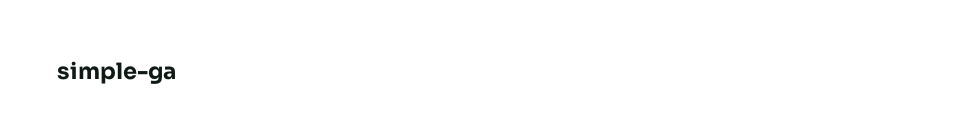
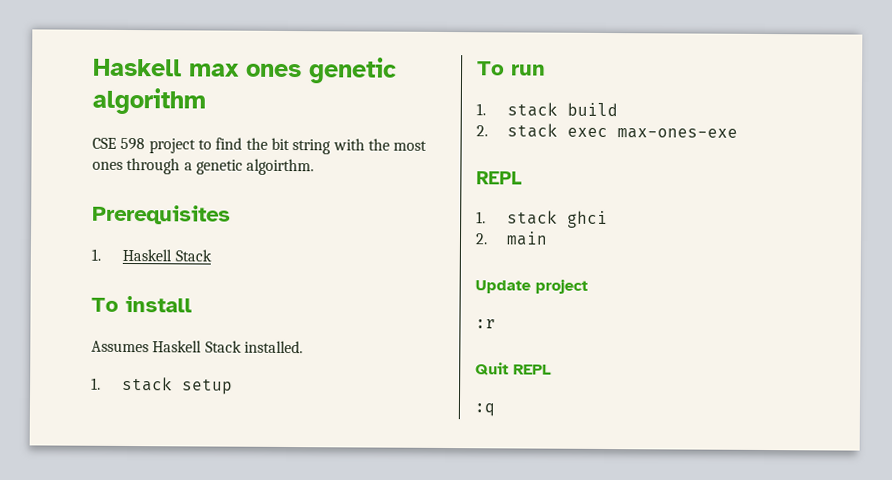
[57,61,176,84] simple-ga -> [93,57,397,84] [92,87,206,115] [92,137,428,155] [92,157,315,176] [92,204,231,225] [91,248,212,262] [91,295,192,313] [91,340,303,354] [91,376,234,395] [477,61,546,76] [476,102,619,117] [476,123,739,139] [476,171,522,185] [476,210,609,229] [475,231,549,246] [475,279,588,294] [475,319,496,329] [475,362,552,376] [474,403,495,417] Haskell max ones genetic algorithm // CSE 598 project to find the bit string with the most ones through a genetic algoirthm. // Prerequisites // 1. Haskell Stack // To install // Assumes Haskell Stack installed. // 1. stack setup // To run // 1. stack build // 2. stack exec max-ones-exe // REPL // 1. stack ghci // 2. main // Update project // :r // Quit REPL // :q

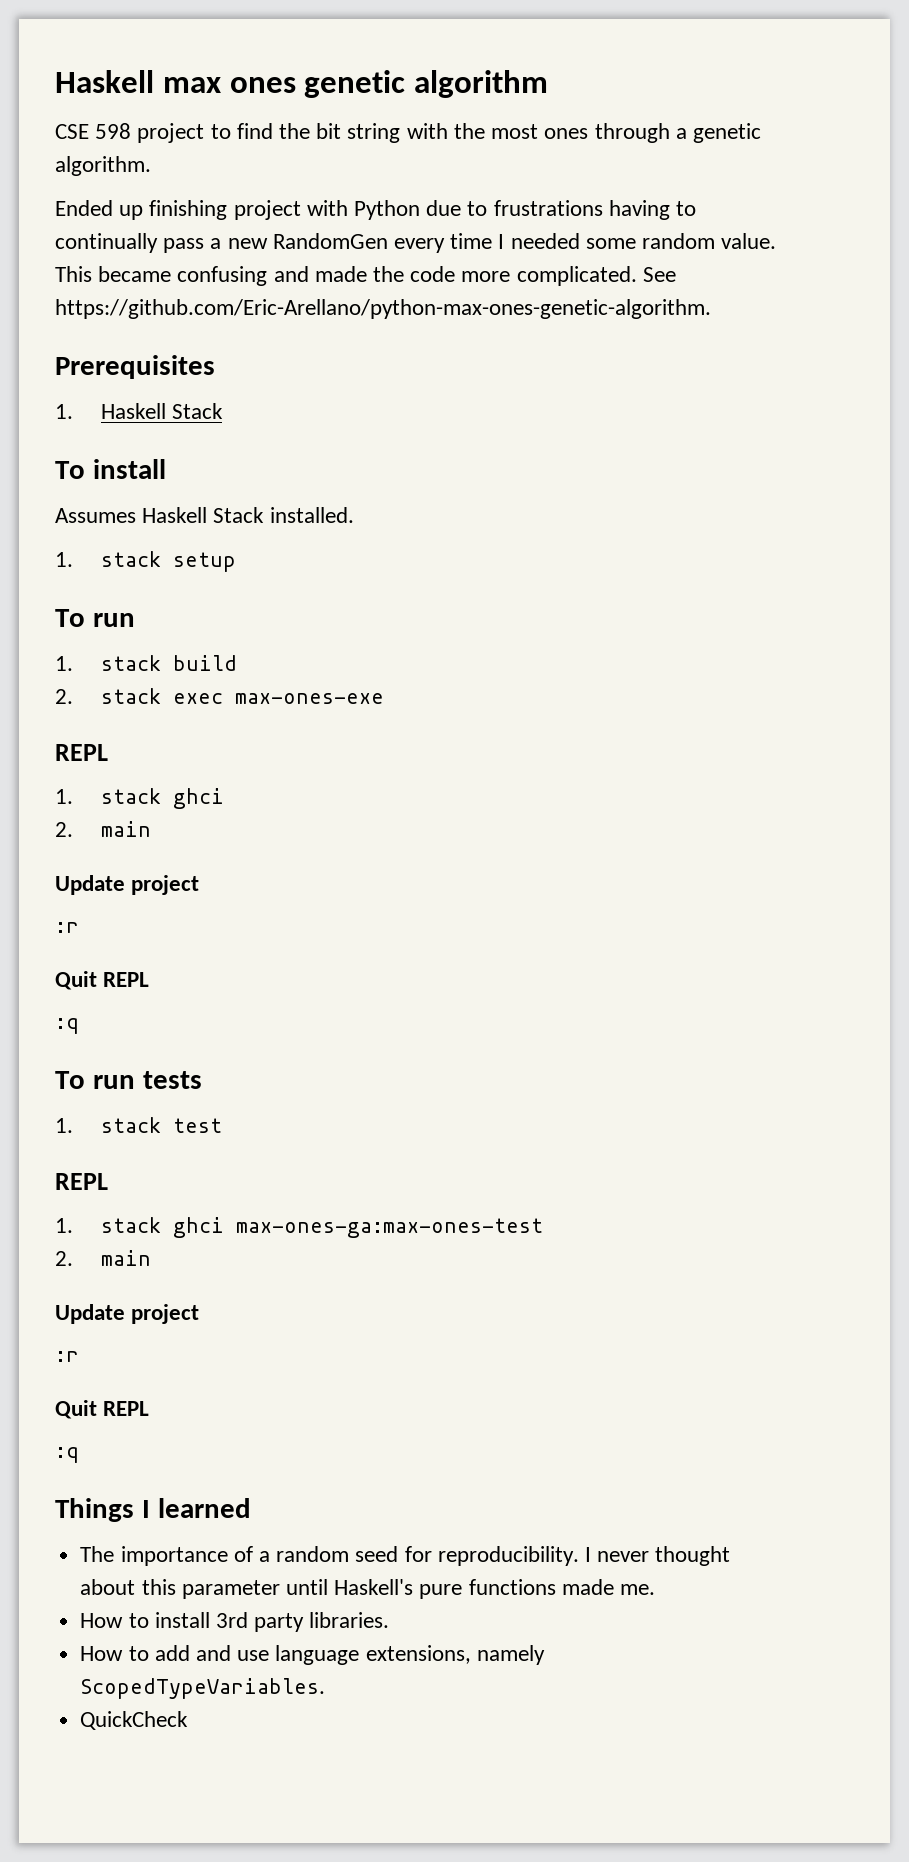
[246,158,315,176] algoirthm. -> [55,156,151,176] [55,200,697,220] [55,233,777,253] [55,266,676,286] [55,299,711,319] algorithm. // Ended up finishing project with Python due to frustrations having to continually pass a new RandomGen every time I needed some random value. This became confusing and made the code more complicated. See https://github.com/Eric-Arellano/python-max-ones-genetic-algorithm.
(495, 410) none -> [55,1071,202,1089] [55,1117,222,1133] [55,1173,108,1190] [55,1217,543,1238] [55,1250,151,1266] [55,1304,200,1324] [55,1351,79,1362] [55,1400,150,1419] [55,1447,79,1463] [55,1498,251,1522] [80,1546,731,1566] [80,1579,655,1599] [80,1612,390,1632] [80,1645,545,1665] [80,1678,326,1699] [80,1711,189,1730] // To run tests // 1. stack test // REPL // 1. stack ghci max-ones-ga:max-ones-test // 2. main // Update project // :r // Quit REPL // :q // Things I learned // The importance of a random seed for reproducibility. I never thought about this parameter until Haskell's pure functions made me. // How to install 3rd party libraries. // How to add and use language extensions, namely ScopedTypeVariables. // QuickCheck

